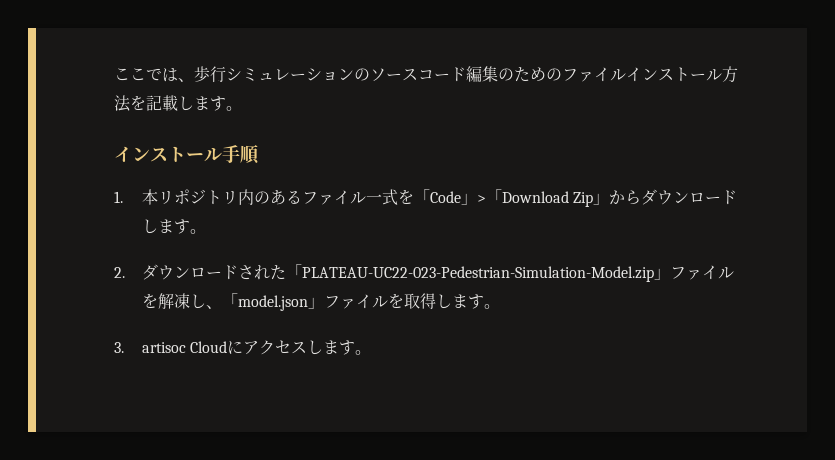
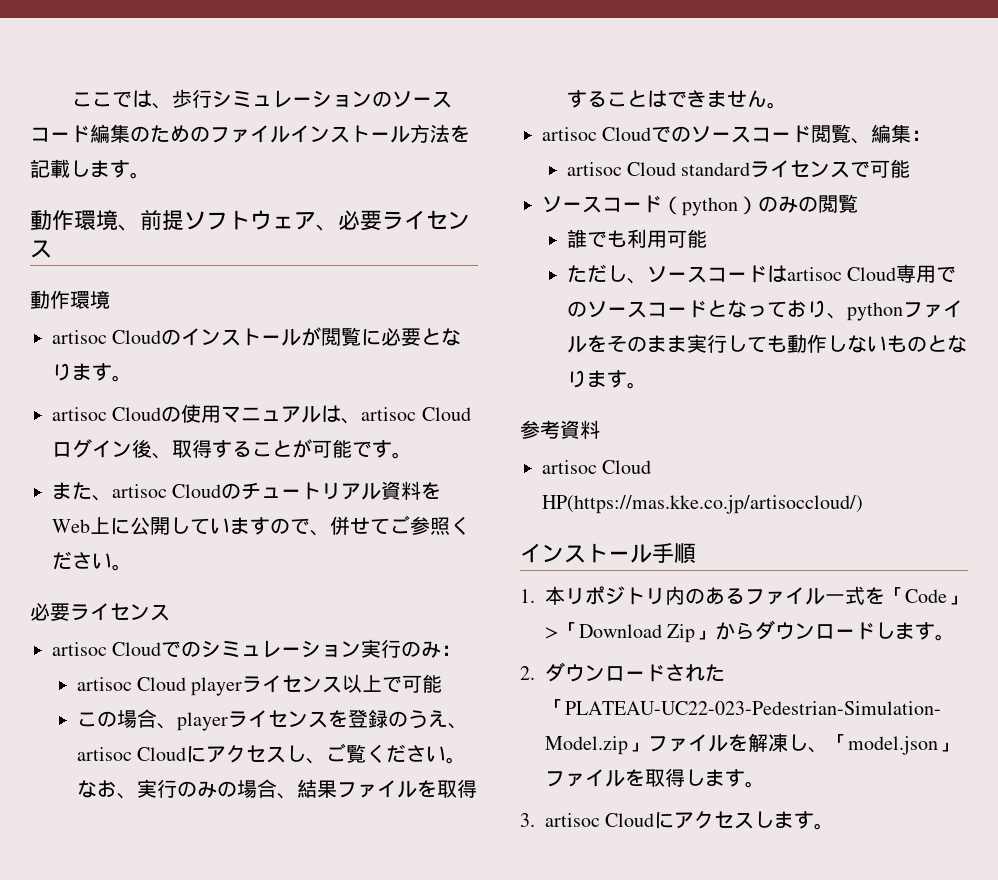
(242, 108) none -> [30,209,470,231] [30,240,52,258] [30,290,110,309] [52,327,462,346] [52,363,132,382] [52,404,471,424] [52,439,412,459] [52,481,442,501] [52,515,470,536] [52,551,132,571] [30,603,170,621] [52,639,462,658] [76,674,443,696] [76,709,468,731] [76,743,466,764] [76,779,477,799] [566,90,787,109] [542,124,932,144] [566,159,911,178] [542,194,858,216] [566,229,707,248] [566,264,956,284] [566,300,963,321] [566,334,967,353] [566,370,647,389] [520,420,600,439] [542,460,652,474] [542,495,863,514] // 動作環境、前提ソフトウェア、必要ライセンス // 動作環境 // artisoc Cloudのインストールが閲覧に必要となります。 // artisoc Cloudの使用マニュアルは、artisoc Cloudログイン後、取得することが可能です。 // また、artisoc Cloudのチュートリアル資料をWeb上に公開していますので、併せてご参照ください。 // 必要ライセンス // artisoc Cloudでのシミュレーション実行のみ： // artisoc Cloud playerライセンス以上で可能 // この場合、playerライセンスを登録のうえ、artisoc Cloudにアクセスし、ご覧ください。なお、実行のみの場合、結果ファイルを取得することはできません。 // artisoc Cloudでのソースコード閲覧、編集： // artisoc Cloud standardライセンスで可能 // ソースコード（python）のみの閲覧 // 誰でも利用可能 // ただし、ソースコードはartisoc Cloud専用でのソースコードとなっており、pythonファイルをそのまま実行しても動作しないものとなります。 // 参考資料 // artisoc Cloud HP(https://mas.kke.co.jp/artisoccloud/)

